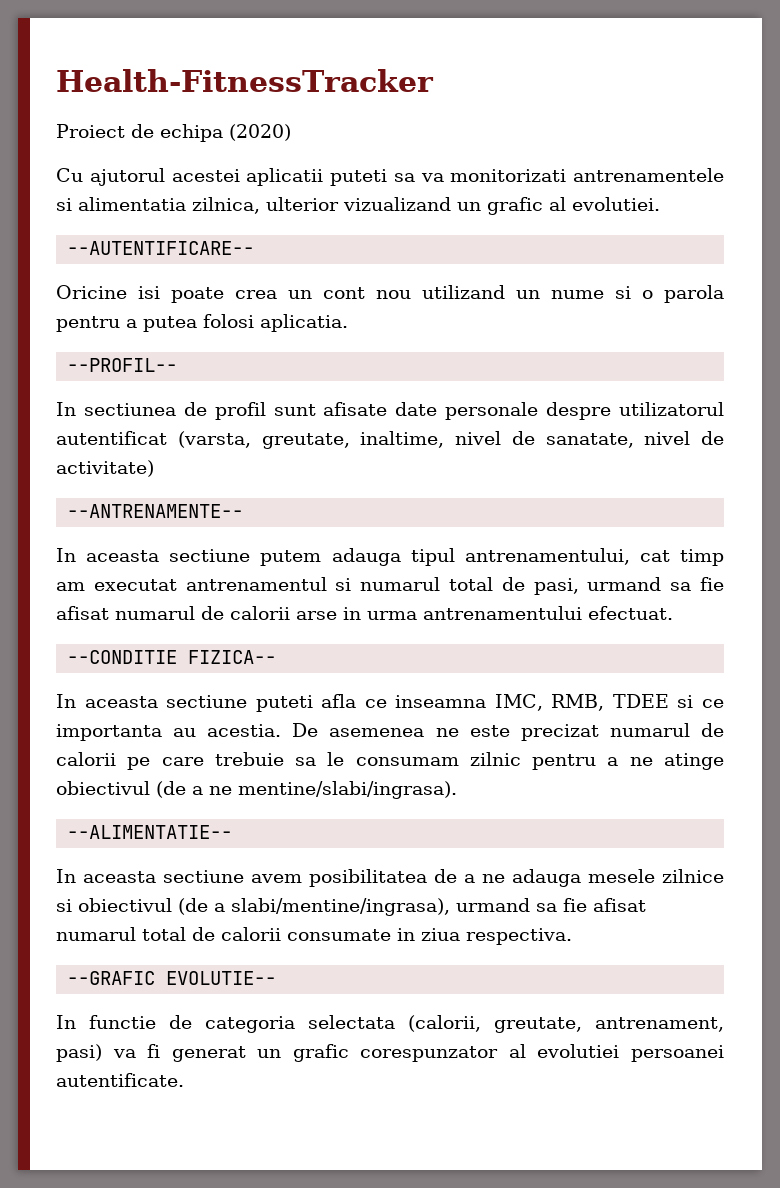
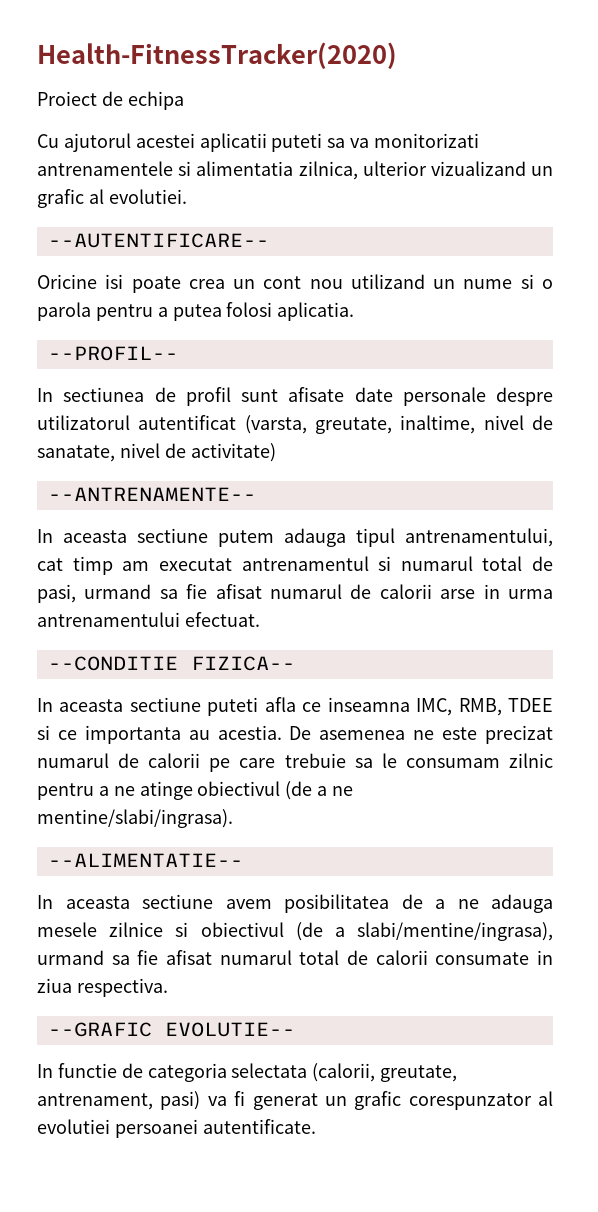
[56,69,434,92] Health-FitnessTracker -> [37,42,397,69] Health-FitnessTracker(2020)
[229,124,291,141] (2020) -> (184, 100) none

